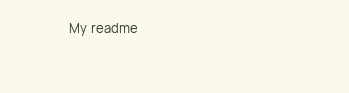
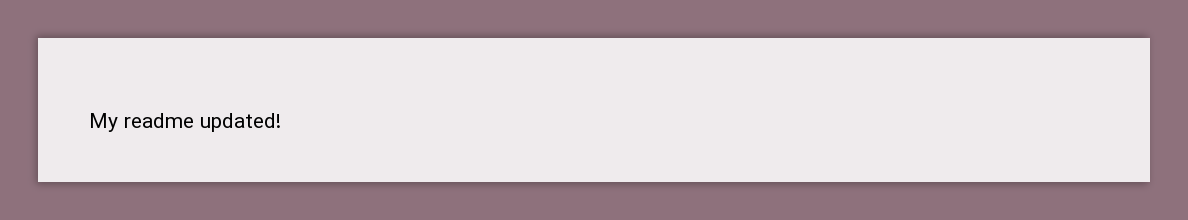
(138, 28) none -> [200,113,281,132] updated!

